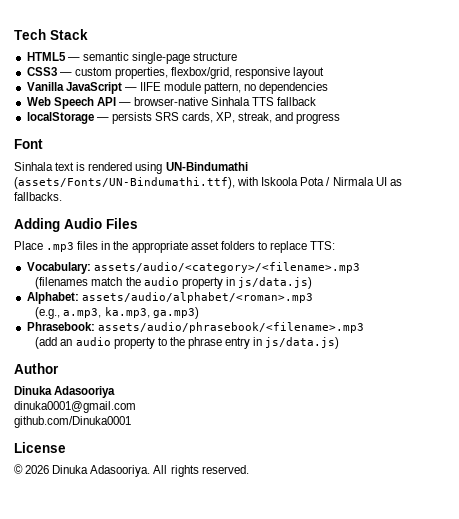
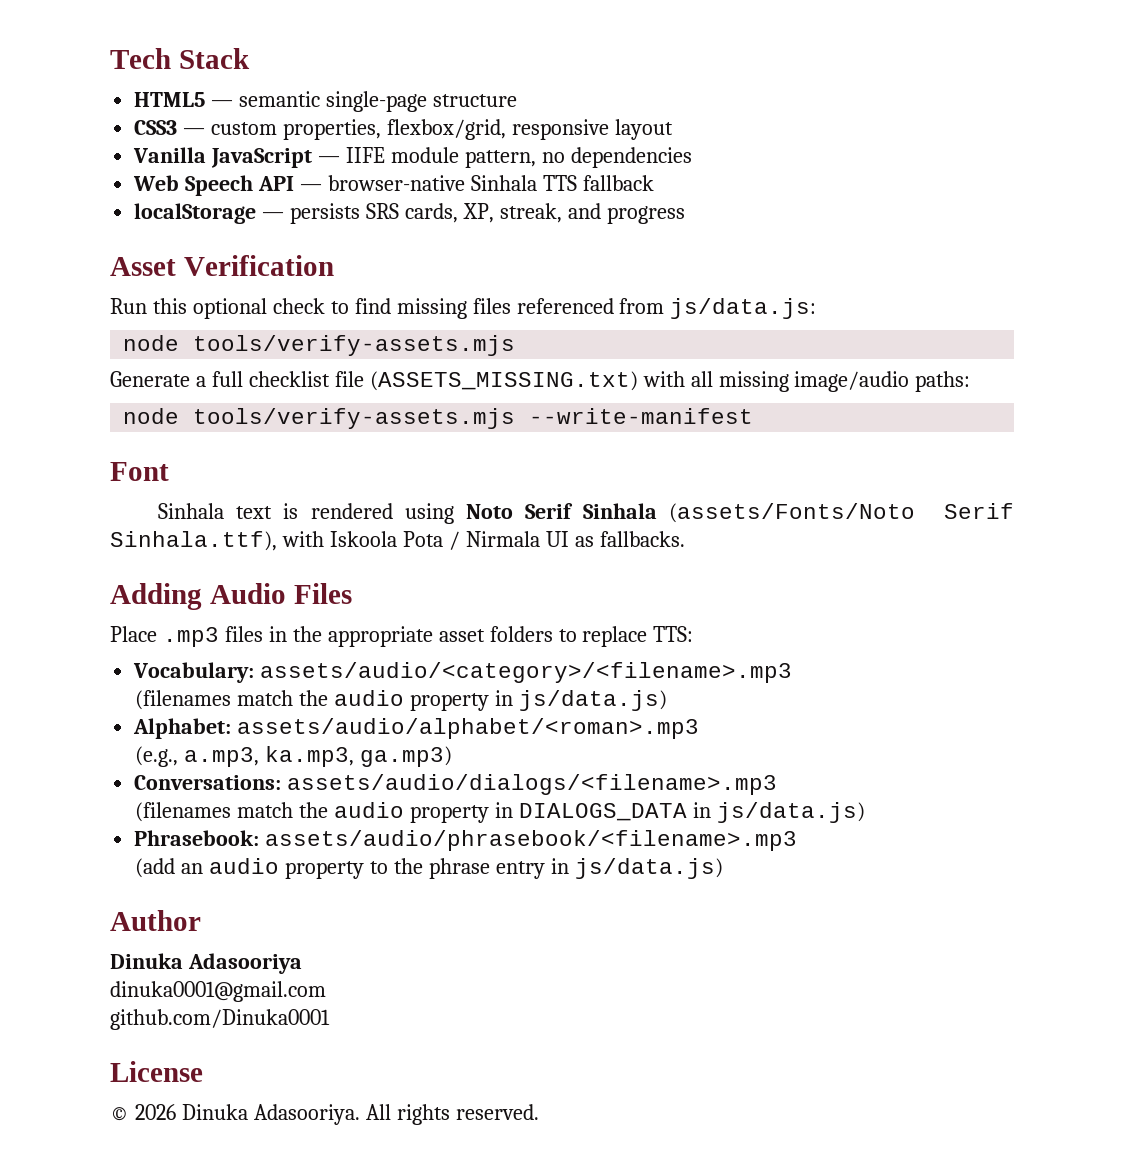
(341, 118) none -> [110,255,334,276] [110,298,817,319] [123,335,516,356] [110,371,971,392] [123,408,754,429] // Asset Verification // Run this optional check to find missing files referenced from js/data.js: // node tools/verify-assets.mjs // Generate a full checklist file (ASSETS_MISSING.txt) with all missing image/audio paths: // node tools/verify-assets.mjs --write-manifest
[165,162,248,171] [14,177,235,189] UN-Bindumathi (assets/Fonts/UN-Bindumathi.ttf), -> [466,503,1014,523] [110,531,277,551] Noto Serif Sinhala (assets/Fonts/Noto Serif Sinhala.ttf),
(199, 313) none -> [134,774,778,795] [135,802,865,823] // Conversations: assets/audio/dialogs/<filename>.mp3 // (filenames match the audio property in DIALOGS_DATA in js/data.js)

